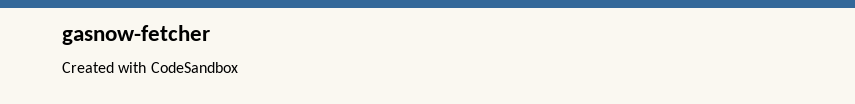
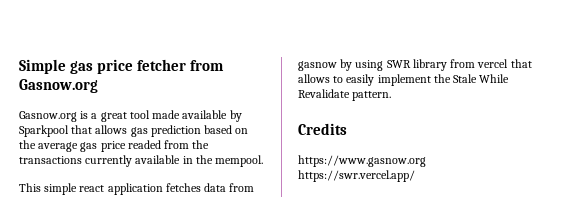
[62,25,210,45] [62,62,238,73] gasnow-fetcher // Created with CodeSandbox -> [19,59,225,74] [19,79,98,93] [19,110,242,122] [19,125,249,137] [19,140,210,152] [19,155,264,167] [19,183,255,195] [298,59,532,71] [298,74,510,86] [298,89,392,101] [298,123,347,135] [298,155,426,167] [298,170,415,182] Simple gas price fetcher from Gasnow.org // Gasnow.org is a great tool made available by Sparkpool that allows gas prediction based on the average gas price readed from the transactions currently available in the mempool. // This simple react application fetches data from gasnow by using SWR library from vercel that allows to easily implement the Stale While Revalidate pattern. // Credits // https://www.gasnow.org https://swr.vercel.app/

